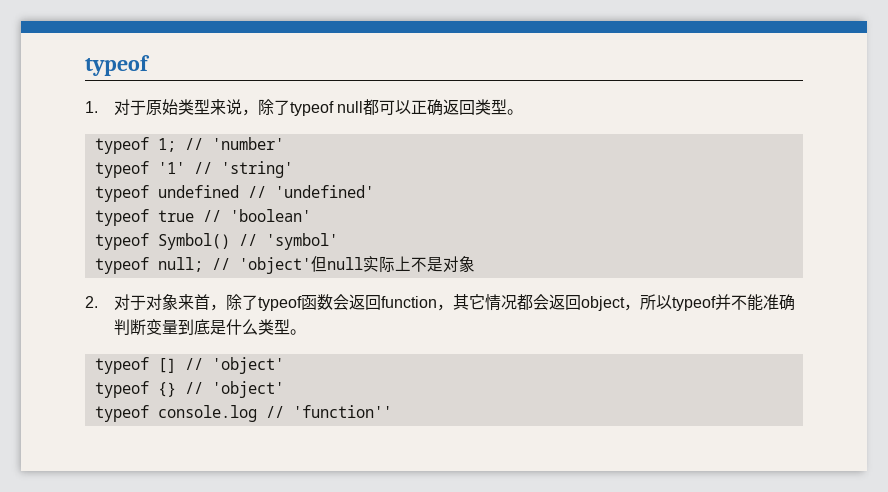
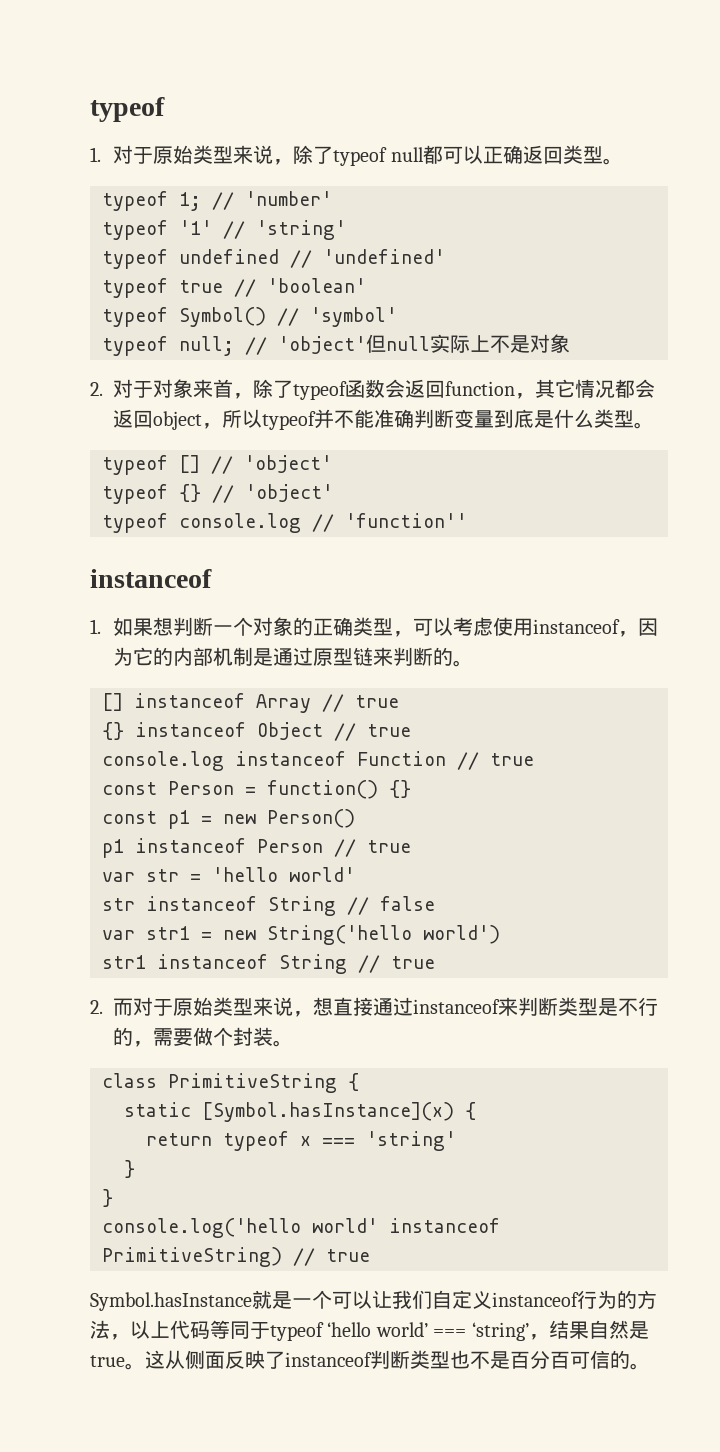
(392, 411) none -> [90,569,212,588] [90,617,659,637] [113,647,474,667] [102,693,399,713] [102,722,411,741] [102,751,534,771] [102,780,411,799] [102,809,355,829] [102,838,411,858] [102,867,355,882] [102,896,435,916] [102,925,500,945] [102,954,435,974] [90,997,659,1017] [113,1027,294,1047] [102,1073,359,1093] [124,1102,476,1122] [146,1131,456,1151] [124,1160,135,1178] [102,1189,113,1207] [102,1218,500,1238] [102,1247,370,1267] [90,1290,657,1311] [90,1320,649,1341] [90,1350,650,1370] // instanceof // 1.如果想判断一个对象的正确类型，可以考虑使用instanceof，因为它的内部机制是通过原型链来判断的。 // [] instanceof Array // true // {} instanceof Object // true // console.log instanceof Function // true // const Person = function() {} // const p1 = new Person() // p1 instanceof Person // true // var str = 'hello world' // str instanceof String // false // var str1 = new String('hello world') // str1 instanceof String // true // 2.而对于原始类型来说，想直接通过instanceof来判断类型是不行的，需要做个封装。 // class PrimitiveString { // static [Symbol.hasInstance](x) { // return typeof x === 'string' // } // } // console.log('hello world' instanceof PrimitiveString) // true // Symbol.hasInstance就是一个可以让我们自定义instanceof行为的方法，以上代码等同于typeof ‘hello world’ === ‘string’，结果自然是true。这从侧面反映了instanceof判断类型也不是百分百可信的。

